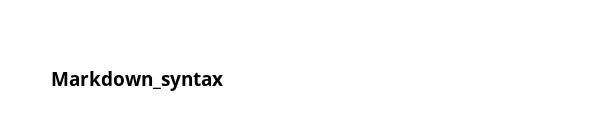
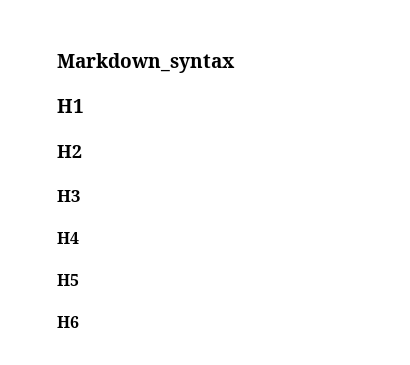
(223, 81) none -> [57,99,84,113] [57,145,82,158] [57,190,81,202] [57,232,79,244] [57,274,79,286] [57,316,79,328] // H1 // H2 // H3 // H4 // H5 // H6

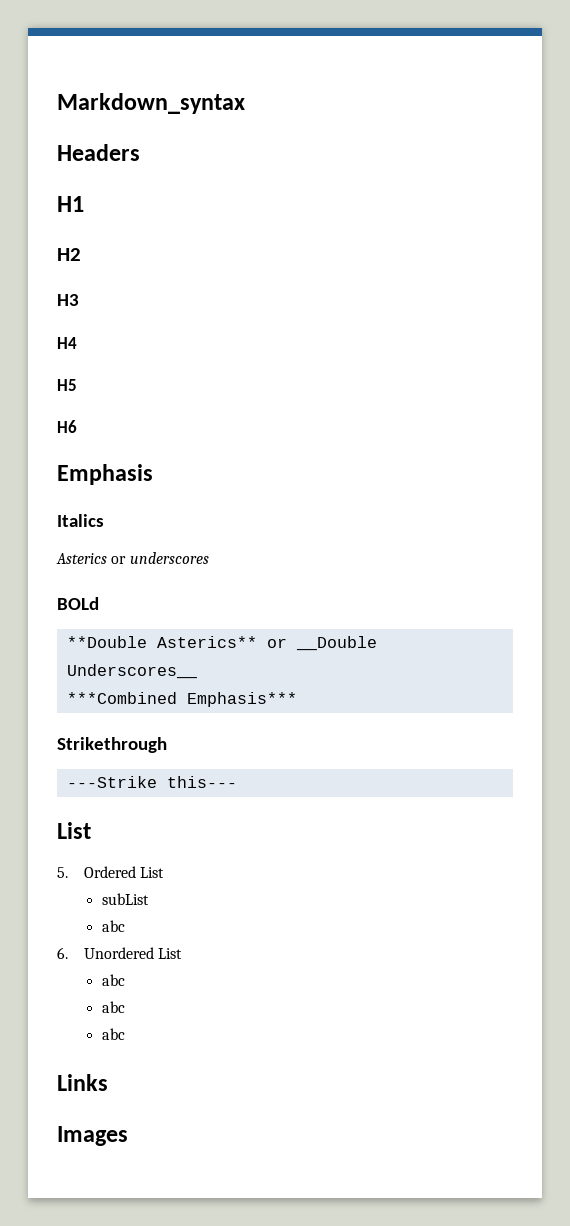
(235, 63) none -> [57,144,140,161] // Headers
(79, 322) none -> [57,464,153,485] [57,514,104,527] [56,552,209,564] [57,597,99,610] [66,636,377,651] [66,664,197,679] [66,692,297,707] [57,737,167,753] [66,776,237,788] [57,822,91,839] [57,866,165,878] [101,893,149,905] [101,920,125,932] [57,947,183,959] [101,974,125,986] [101,1001,125,1013] [101,1028,125,1040] [57,1074,108,1091] [57,1126,128,1146] // Emphasis // Italics // Asterics or underscores // BOLd // **Double Asterics** or __Double Underscores__ // ***Combined Emphasis*** // Strikethrough // ---Strike this--- // List // 5. Ordered List // subList // abc // 6. Unordered List // abc // abc // abc // Links // Images

